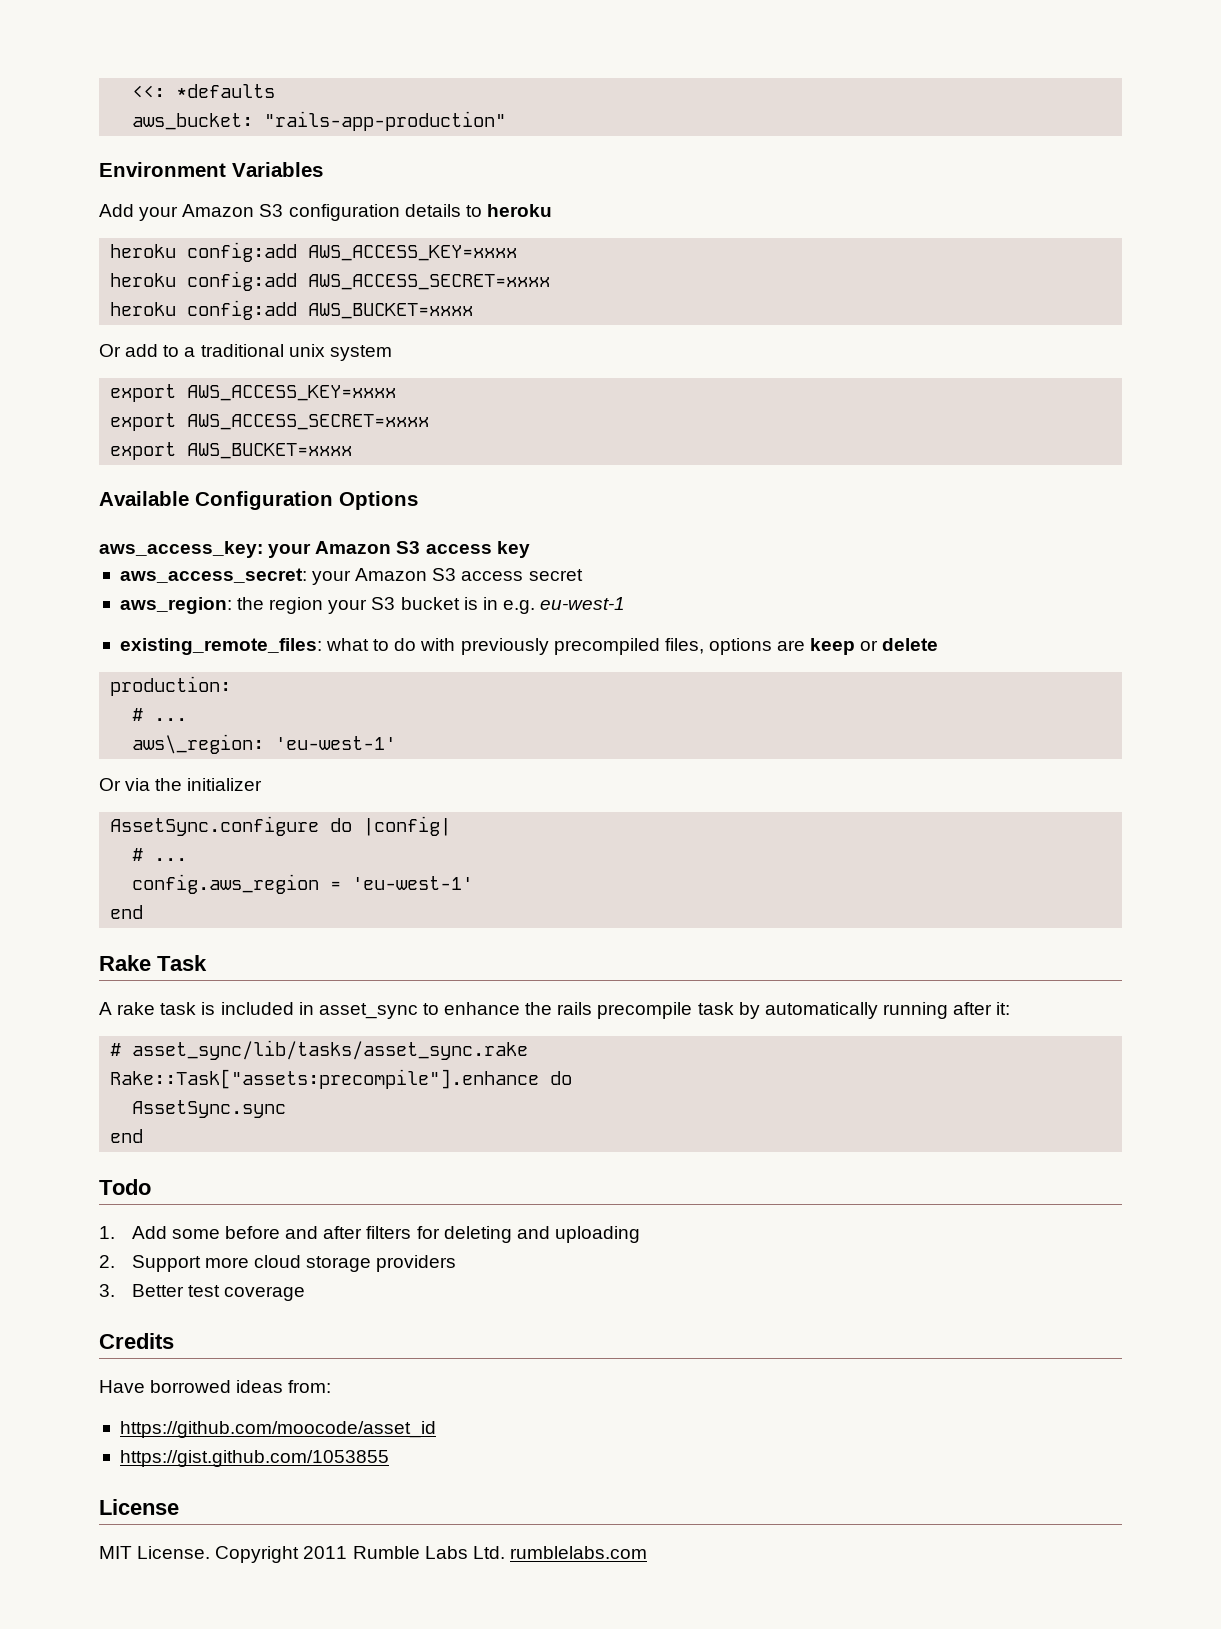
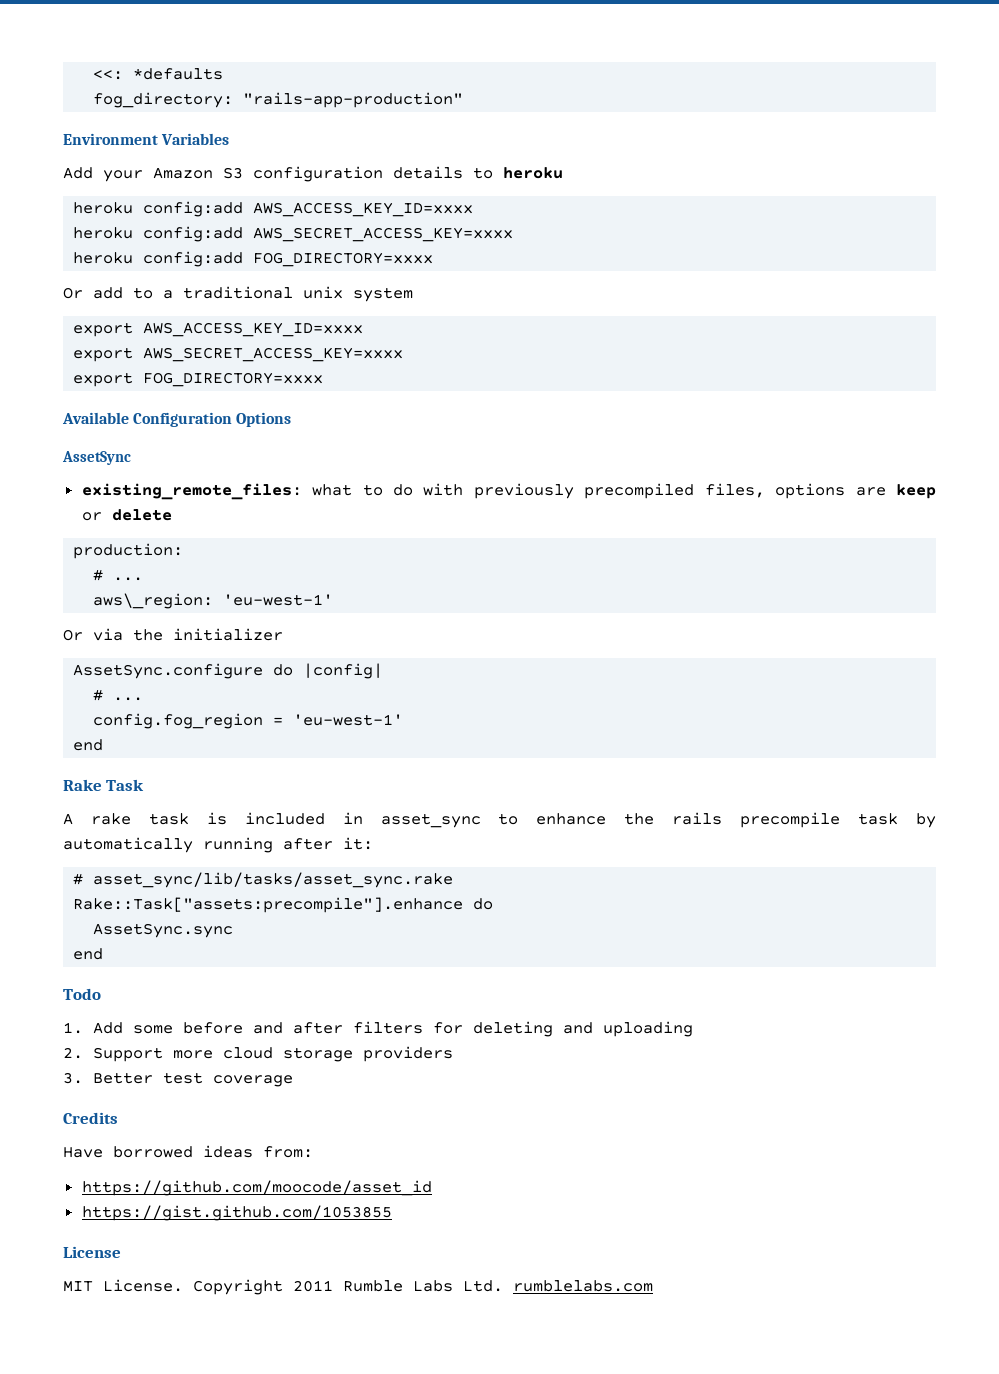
[132,113,254,130] aws_bucket: -> [93,92,234,108] fog_directory:
[308,245,518,261] [110,271,551,291] [110,300,474,320] AWS_ACCESS_KEY=xxxx // heroku config:add AWS_ACCESS_SECRET=xxxx // heroku config:add AWS_BUCKET=xxxx -> [253,202,474,217] [73,226,514,242] [73,251,434,267] AWS_ACCESS_KEY_ID=xxxx // heroku config:add AWS_SECRET_ACCESS_KEY=xxxx // heroku config:add FOG_DIRECTORY=xxxx
[187,385,397,401] [110,413,430,431] [110,442,353,460] AWS_ACCESS_KEY=xxxx // export AWS_ACCESS_SECRET=xxxx // export AWS_BUCKET=xxxx -> [143,322,364,337] [73,347,404,362] [73,372,324,387] AWS_ACCESS_KEY_ID=xxxx // export AWS_SECRET_ACCESS_KEY=xxxx // export FOG_DIRECTORY=xxxx
[99,541,530,558] [119,568,583,585] [119,597,626,614] aws_access_key: your Amazon S3 access key // aws_access_secret: your Amazon S3 access secret // aws_region: the region your S3 bucket is in e.g. eu-west-1 -> [62,451,131,465] AssetSync
[132,874,320,894] config.aws_region -> [93,713,264,729] config.fog_region

